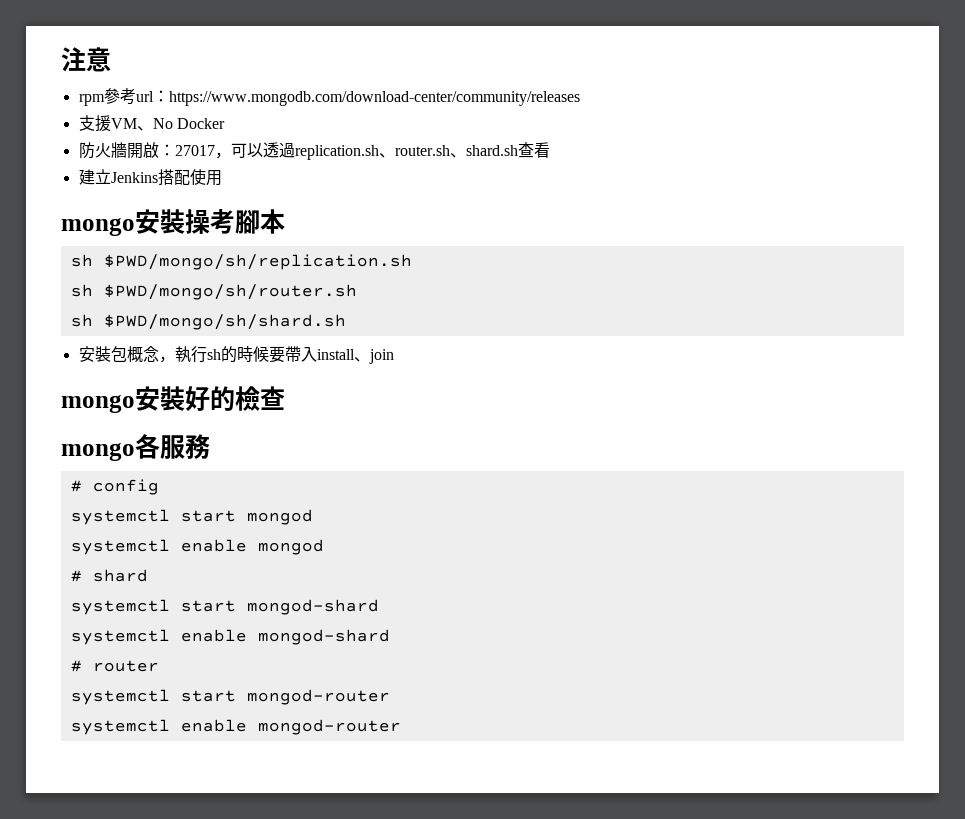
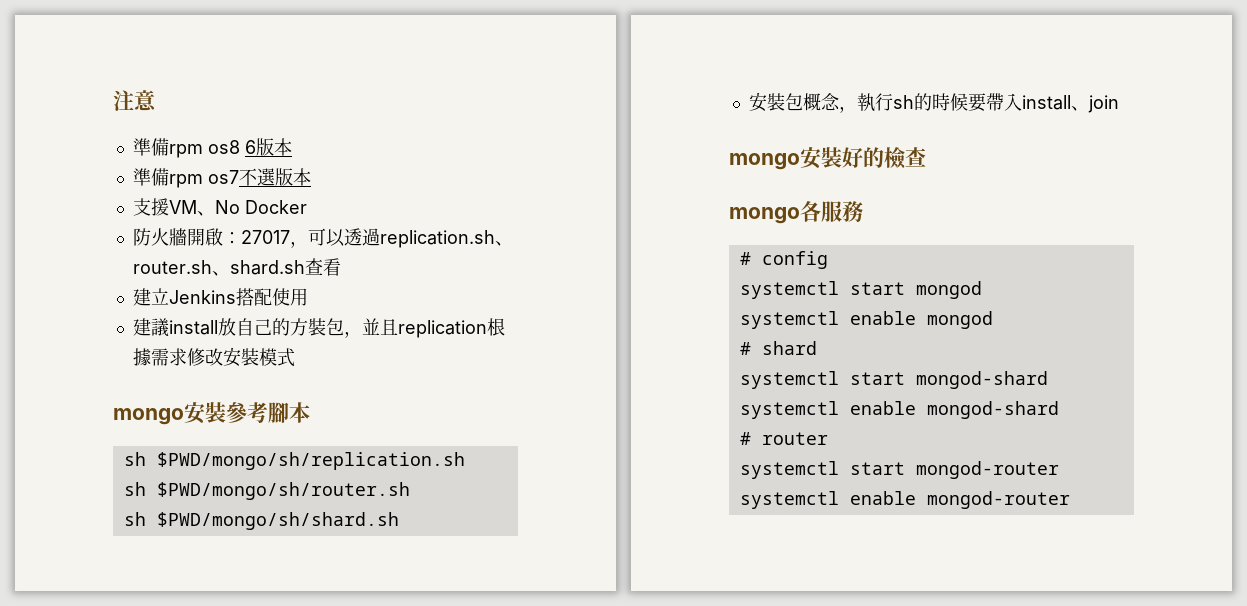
[78,88,580,106] rpm參考url：https://www.mongodb.com/download-center/community/releases -> [132,138,292,158] [132,168,311,188] 準備rpm os8 6版本 // 準備rpm os7不選版本
[61,209,210,236] // mongo安裝操 -> [132,318,505,338] [132,347,295,367] [113,402,248,425] // 建議install放自己的方裝包，並且replication根據需求修改安裝模式 // mongo安裝參

